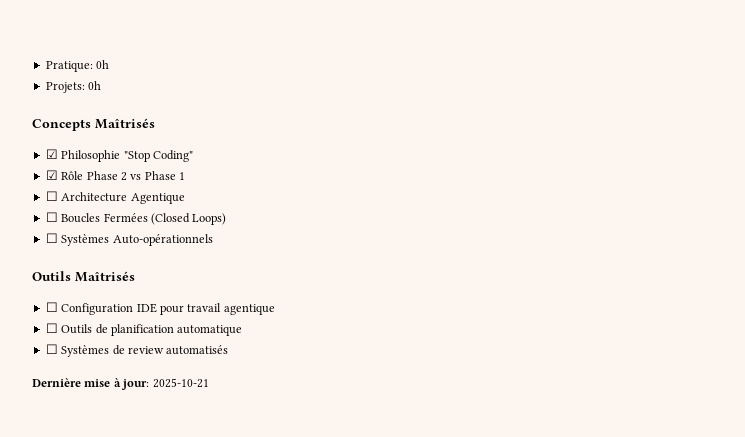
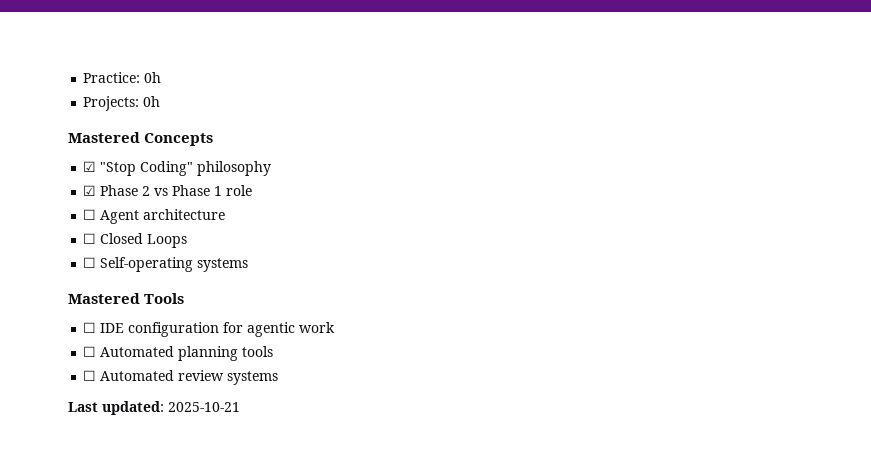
[45,60,110,72] [45,81,102,93] Pratique: 0h // Projets: 0h // -> [83,72,162,83] [83,96,161,111] [68,132,140,143] Practice: 0h // Projects: 0h // Mastered
[95,118,155,129] [45,149,121,162] Maîtrisés // ☑ Philosophie -> [83,161,97,172] // ☑
[45,170,84,180] // ☑ Rôle -> [197,161,272,176] [83,185,97,196] philosophy // ☑
[45,191,185,204] [45,212,227,225] [45,233,213,246] [32,271,135,282] [45,302,275,315] [45,323,243,336] [45,344,229,357] [32,378,150,390] // ☐ Architecture Agentique // ☐ Boucles Fermées (Closed Loops) // ☐ Systèmes Auto-opérationnels // Outils Maîtrisés // ☐ Configuration IDE pour travail agentique // ☐ Outils de planification automatique // ☐ Systèmes de review automatisés // Dernière mise à jour: -> [226,185,253,196] [83,209,226,224] [83,233,188,248] [83,257,249,272] [68,293,185,304] [83,322,336,337] [83,346,274,361] [83,370,279,385] [68,401,164,415] role // ☐ Agent architecture // ☐ Closed Loops // ☐ Self-operating systems // Mastered Tools // ☐ IDE configuration for agentic work // ☐ Automated planning tools // ☐ Automated review systems // Last updated:

